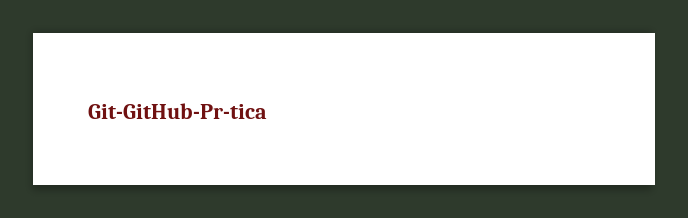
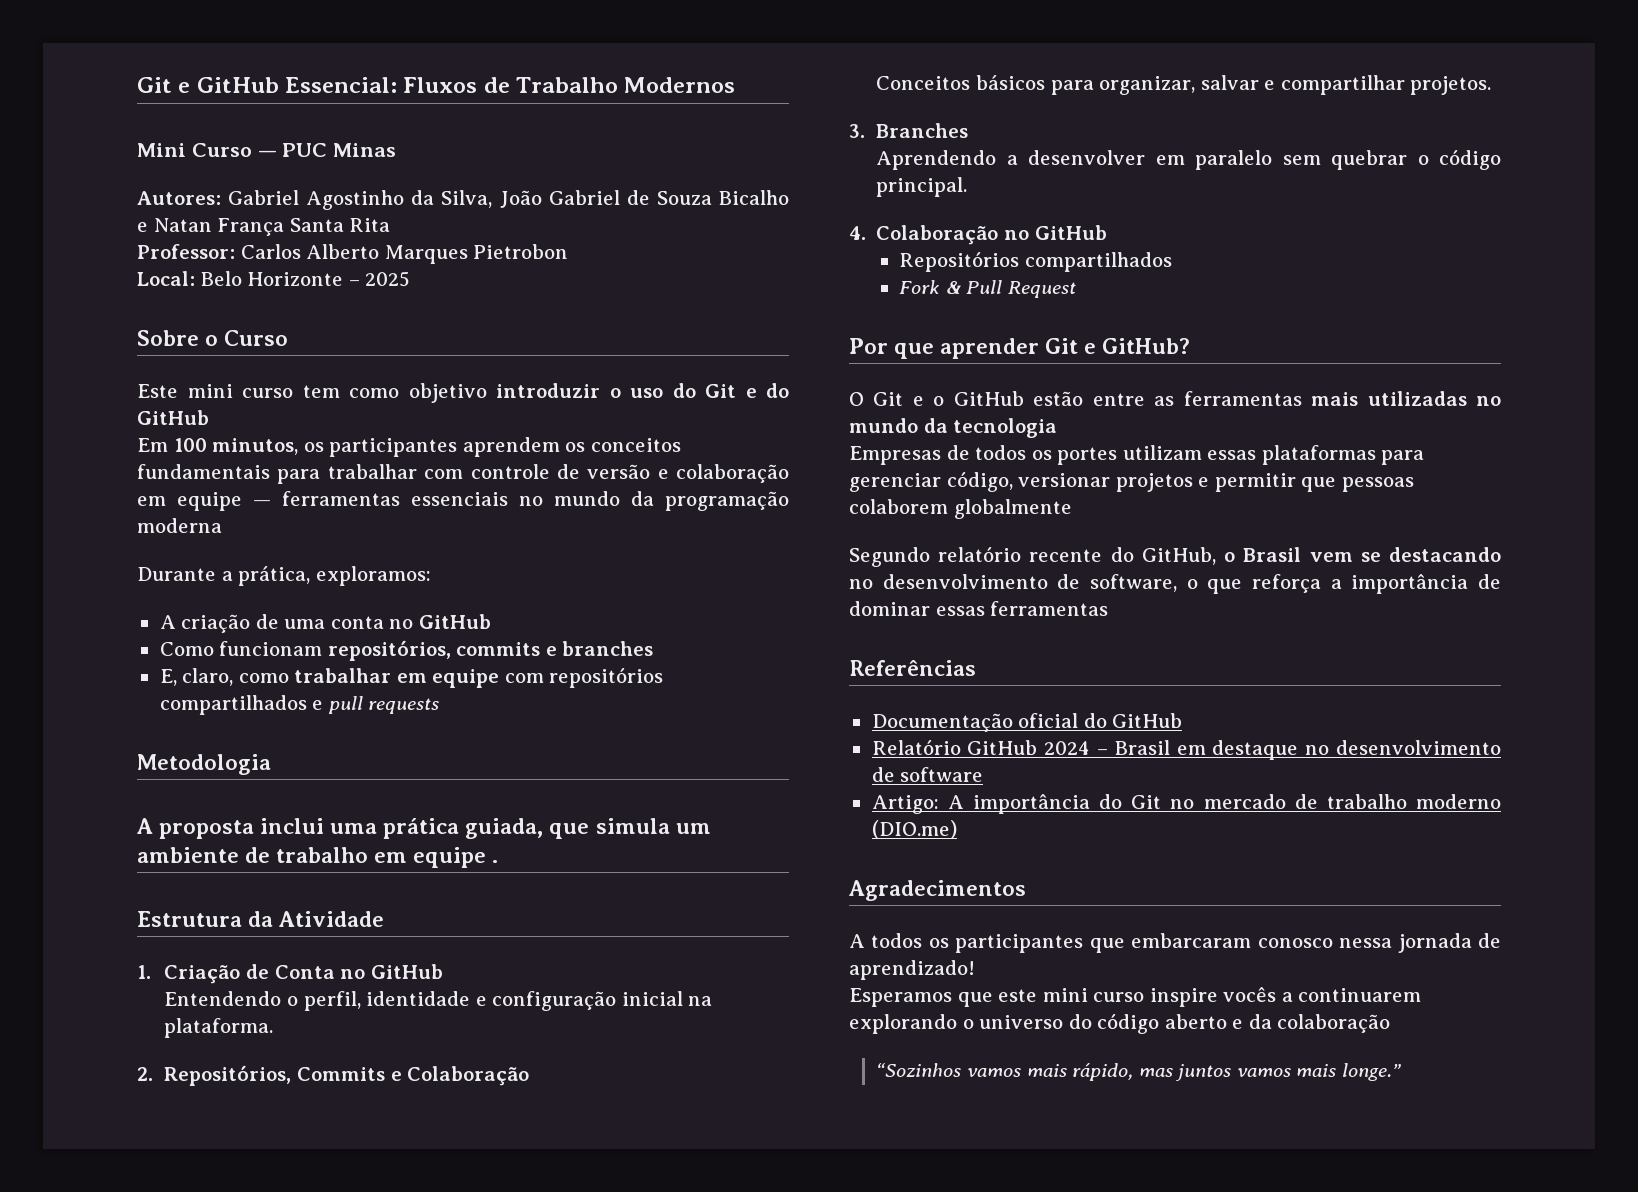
[88,103,267,119] Git-GitHub-Pr-tica -> [137,77,736,93] [137,143,397,157] [137,190,790,210] [137,218,391,236] [137,244,569,264] [137,271,411,287] [137,330,289,346] [137,383,789,403] [137,410,209,425] [137,437,681,457] [137,464,789,484] [137,491,789,511] [137,518,222,533] [137,566,431,586] [159,614,491,633] [159,640,654,661] [159,667,664,688] [159,695,440,715] [137,754,271,775] [136,818,711,839] [137,847,499,868] [137,911,385,927] [137,964,443,984] [164,991,713,1011] [164,1018,274,1038] [137,1065,530,1086] [876,75,1492,95] [849,123,969,138] [876,149,1501,170] [876,177,968,197] [849,225,1107,245] [899,251,1172,272] [899,280,1076,298] [849,338,1191,359] [849,391,1501,406] [849,418,1058,438] [849,445,1425,465] [849,471,1414,492] [849,499,1072,519] [849,546,1501,567] [849,574,1501,594] [849,601,1109,616] [849,660,976,676] [871,713,1183,732] [871,739,1502,760] [871,767,984,782] [871,794,1501,814] [871,820,957,839] [848,880,1026,901] [849,933,1501,953] [849,960,975,980] [849,987,1422,1007] [849,1013,1391,1034] [876,1063,1401,1081] Git e GitHub Essencial: Fluxos de Trabalho Modernos // Mini Curso — PUC Minas // Autores: Gabriel Agostinho da Silva, João Gabriel de Souza Bicalho e Natan França Santa Rita // Professor: Carlos Alberto Marques Pietrobon // Local: Belo Horizonte – 2025 // Sobre o Curso // Este mini curso tem como objetivo introduzir o uso do Git e do GitHub // Em 100 minutos, os participantes aprendem os conceitos fundamentais para trabalhar com controle de versão e colaboração em equipe — ferramentas essenciais no mundo da programação moderna // Durante a prática, exploramos: // A criação de uma conta no GitHub // Como funcionam repositórios, commits e branches // E, claro, como trabalhar em equipe com repositórios compartilhados e pull requests // Metodologia // A proposta inclui uma prática guiada, que simula um ambiente de trabalho em equipe . // Estrutura da Atividade // 1. Criação de Conta no GitHub // Entendendo o perfil, identidade e configuração inicial na plataforma. // 2. Repositórios, Commits e Colaboração // Conceitos básicos para organizar, salvar e compartilhar projetos. // 3. Branches // Aprendendo a desenvolver em paralelo sem quebrar o código principal. // 4. Colaboração no GitHub // Repositórios compartilhados // Fork & Pull Request // Por que aprender Git e GitHub? // O Git e o GitHub estão entre as ferramentas mais utilizadas no mundo da tecnologia // Empresas de todos os portes utilizam essas plataformas para gerenciar código, versionar projetos e permitir que pessoas colaborem globalmente // Segundo relatório recente do GitHub, o Brasil vem se destacando no desenvolvimento de software, o que reforça a importância de dominar essas ferramentas // Referências // Documentação oficial do GitHub // Relatório GitHub 2024 – Brasil em destaque no desenvolvimento de software // Artigo: A importância do Git no mercado de trabalho moderno (DIO.me) // Agradecimentos // A todos os participantes que embarcaram conosco nessa jornada de aprendizado! // Esperamos que este mini curso inspire vocês a continuarem explorando o universo do código aberto e da colaboração // “Sozinhos vamos mais rápido, mas juntos vamos mais longe.”

